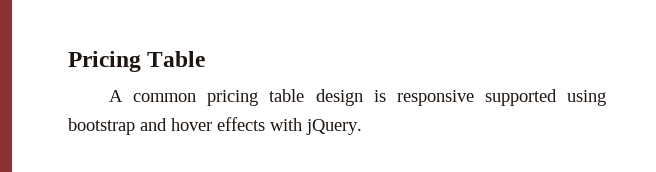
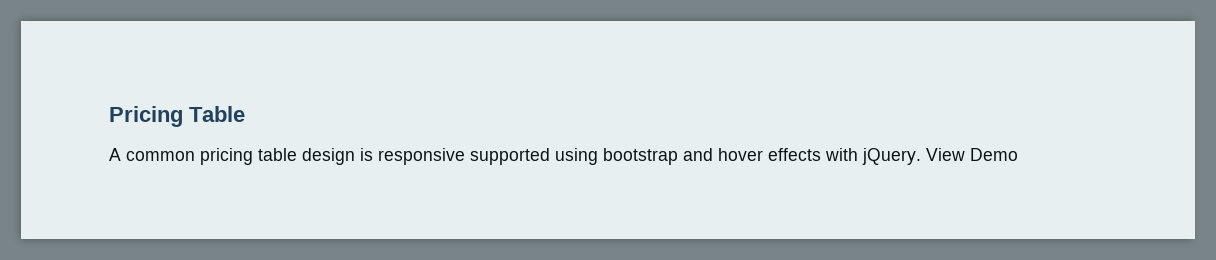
(362, 127) none -> [926,148,1018,161] View Demo

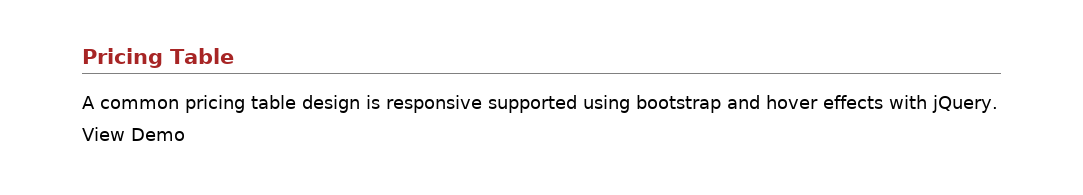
(921, 156) none -> (998, 104) //

